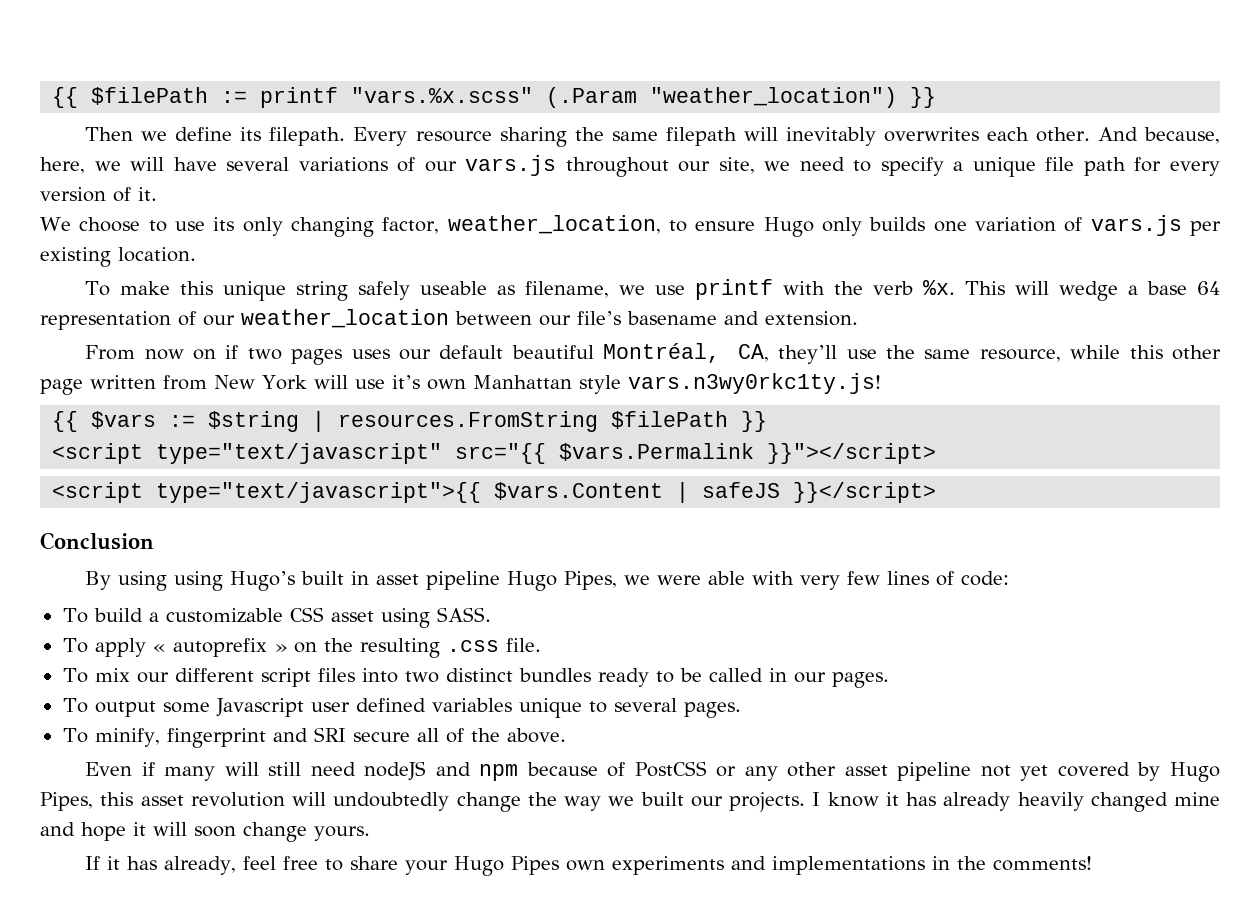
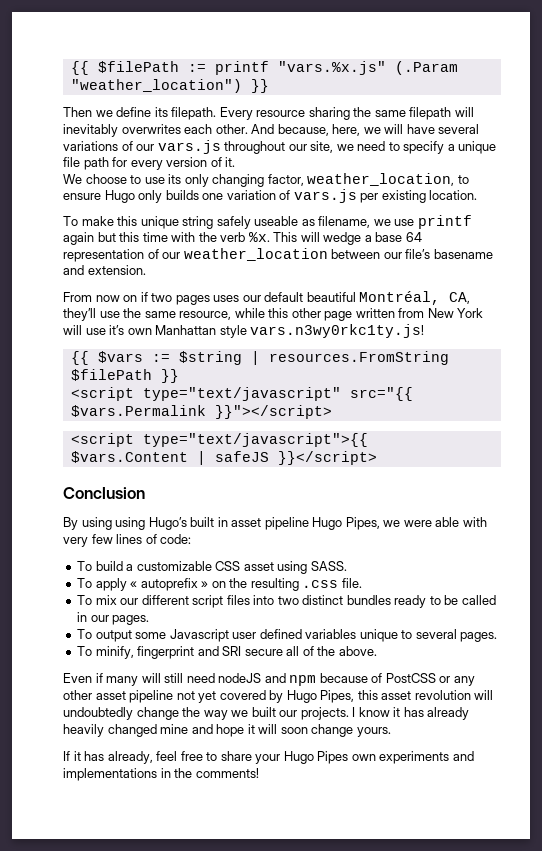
[351,87,534,103] "vars.%x.scss" -> [277,61,386,75] "vars.%x.js"
(774, 289) none -> [63,232,168,245] again but this time

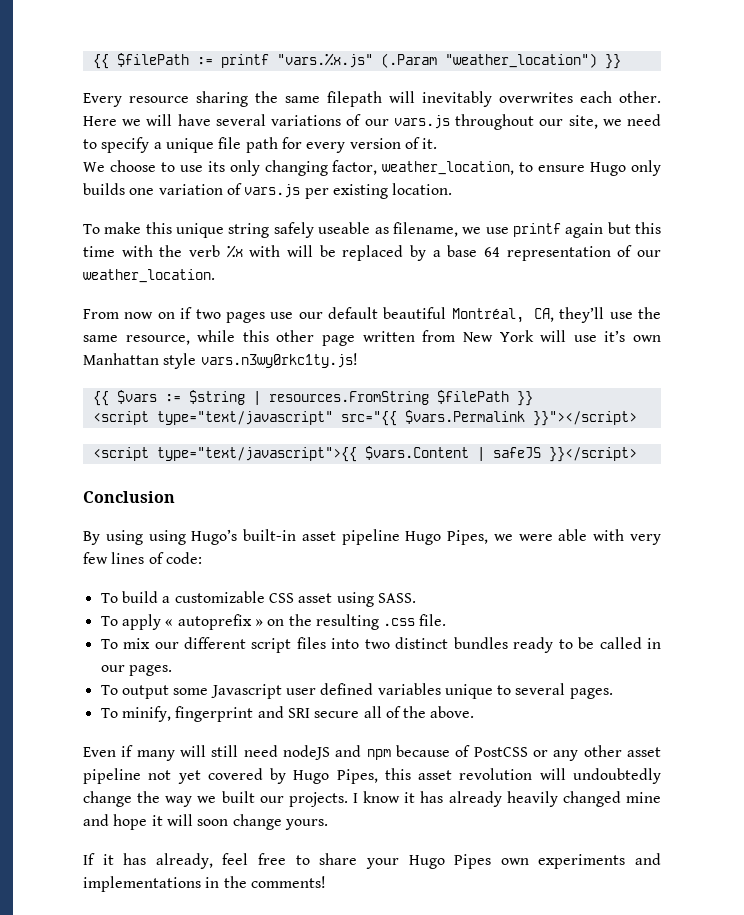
[63,107,217,120] Then we define its filepath. -> (621, 61) none
[251,124,361,136] And because, here, -> [83,116,117,126] Here
[248,232,362,245] %x. This will wedge -> [226,245,426,261] %x with will be replaced by
[183,248,493,261] [63,265,146,275] weather_location between our file’s basename and extension. -> [83,269,215,283] weather_location.
[213,295,240,302] uses -> [270,312,294,319] use
[190,517,228,527] built in -> [243,529,297,541] built-in

